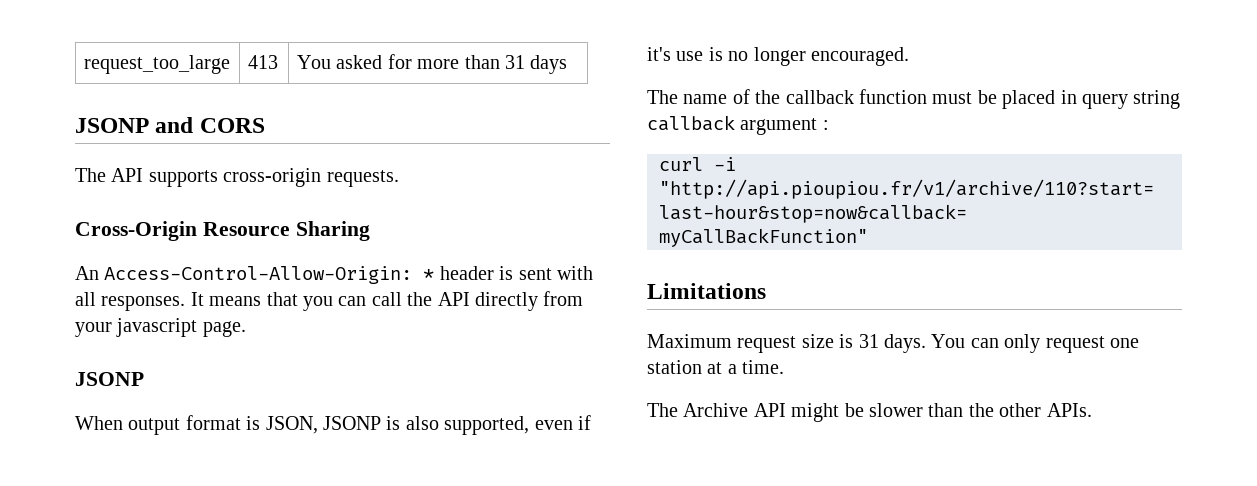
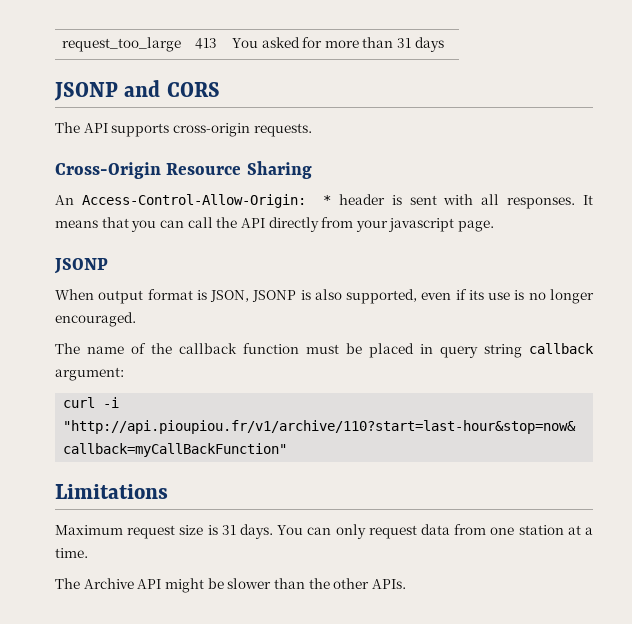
[647,47,671,61] it's -> [468,290,484,300] its
[740,118,829,135] argument : -> [55,367,124,381] argument:
(1105, 344) none -> [420,524,487,535] data from

